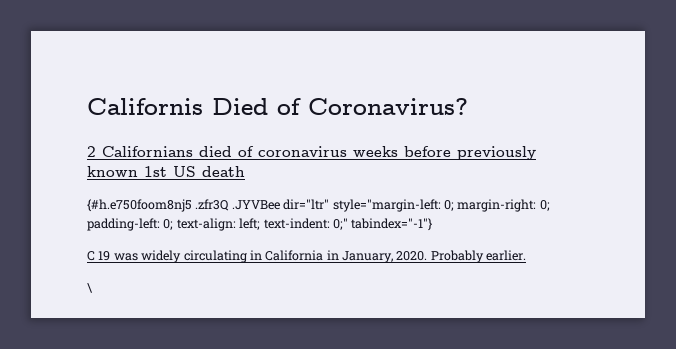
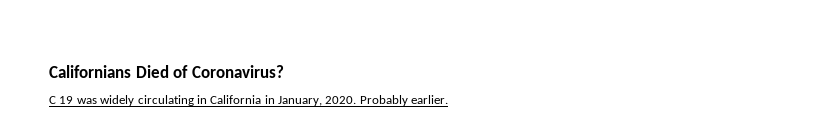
[87,98,203,115] Californis -> [49,65,131,78] Californians
[87,146,536,160] [87,166,245,177] [87,199,550,212] [87,218,433,231] // 2 Californians died of coronavirus weeks before previously known 1st US death // {#h.e750foom8nj5 .zfr3Q .JYVBee dir="ltr" style="margin-left: 0; margin-right: 0; padding-left: 0; text-align: left; text-indent: 0;" tabindex="-1"} -> (284, 71) none
[87,283,93,293] // \ -> (449, 99) none

